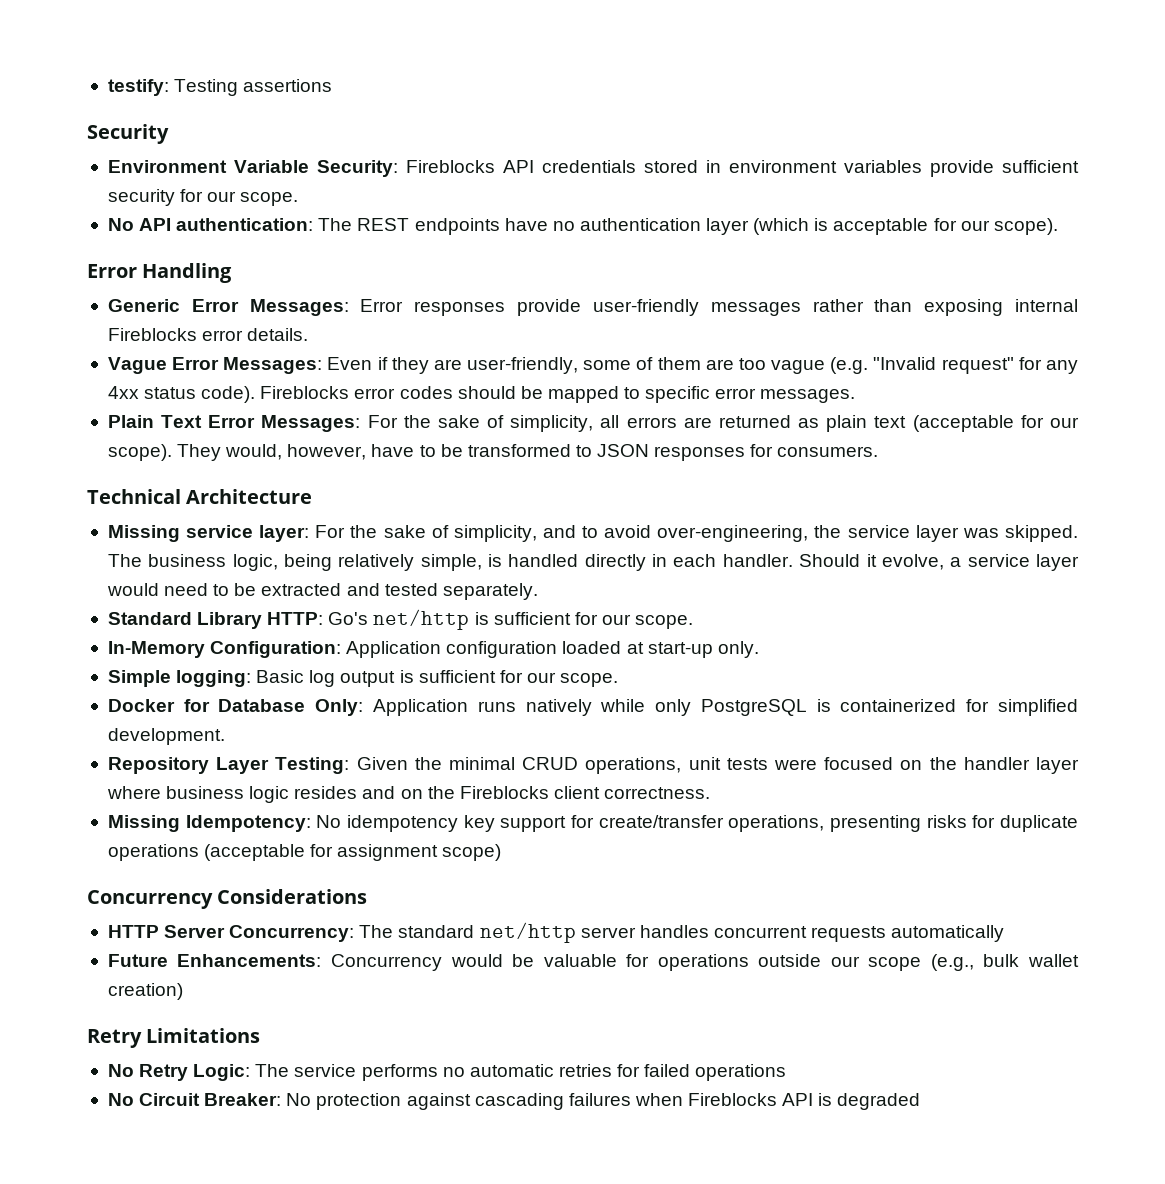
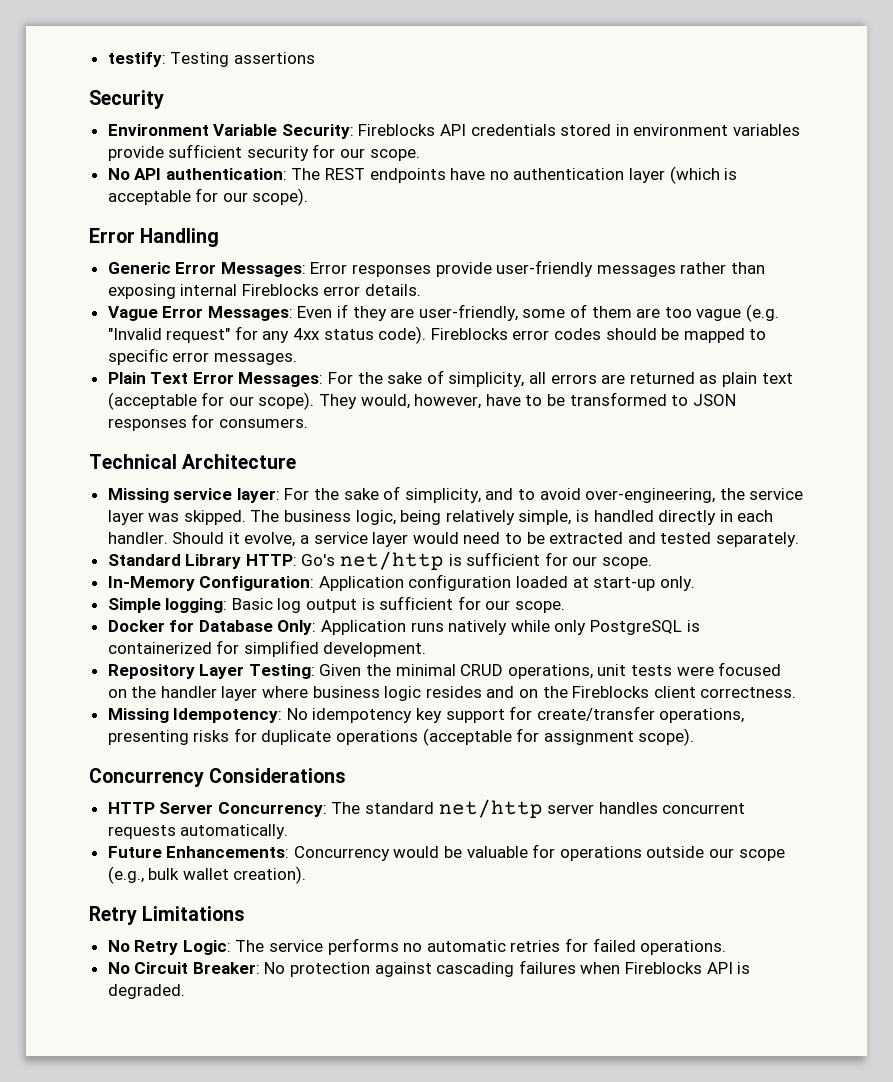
[442,844,502,861] scope) -> [638,728,695,746] scope).
[891,925,1005,942] automatically -> [180,824,289,839] automatically.
[107,983,183,1000] creation) -> [233,866,307,884] creation).
[695,1064,787,1081] operations -> [640,940,727,955] operations.
[837,1093,921,1110] degraded -> [107,984,185,999] degraded.

